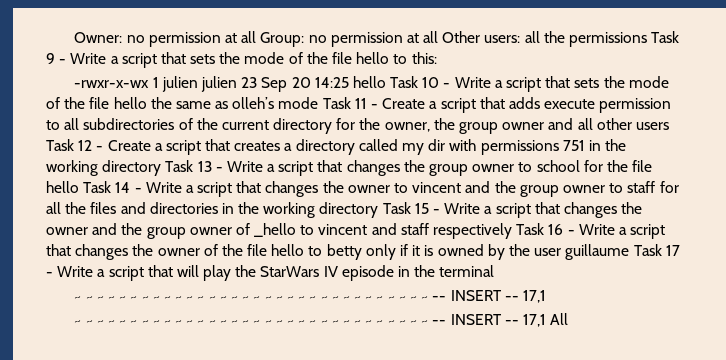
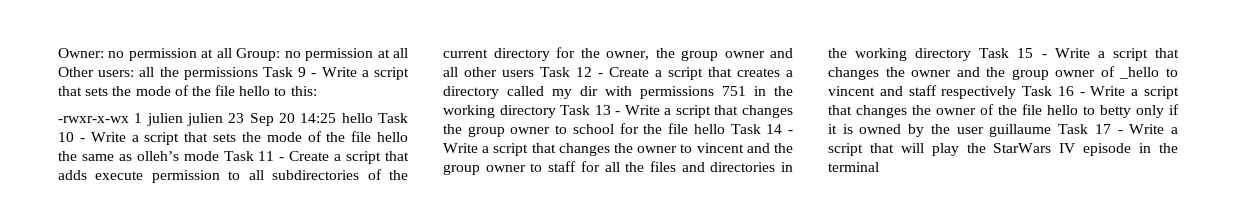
[74,290,546,303] [74,313,569,327] // ~ ~ ~ ~ ~ ~ ~ ~ ~ ~ ~ ~ ~ ~ ~ ~ ~ ~ ~ ~ ~ ~ ~ ~ ~ ~ ~ ~ ~ ~ ~ ~ -- INSERT -- 17,1 // ~ ~ ~ ~ ~ ~ ~ ~ ~ ~ ~ ~ ~ ~ ~ ~ ~ ~ ~ ~ ~ ~ ~ ~ ~ ~ ~ ~ ~ ~ ~ ~ -- INSERT -- 17,1 All -> (879, 167) none

